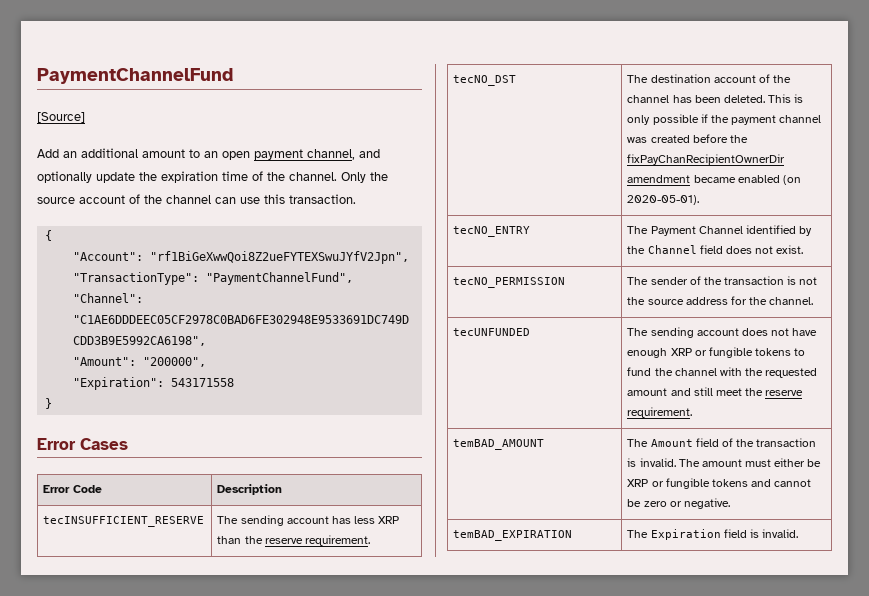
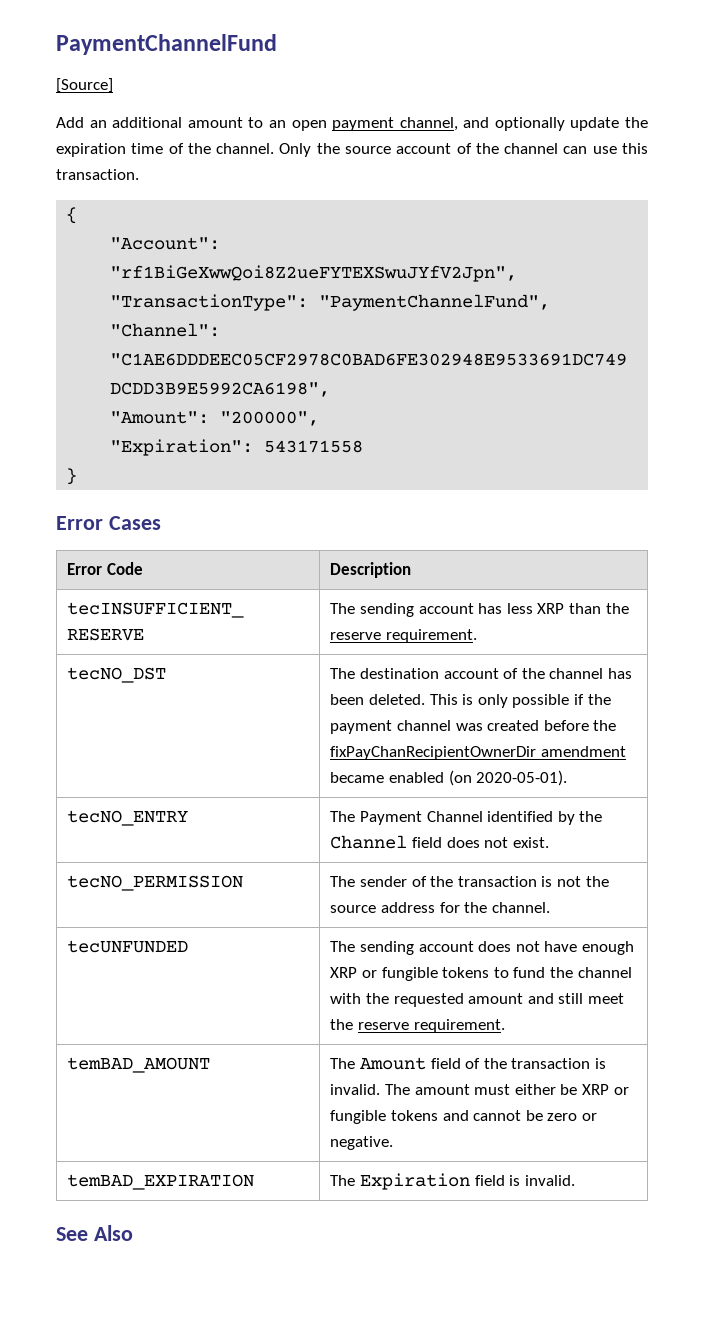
(798, 533) none -> [56,1225,133,1241] // See Also

